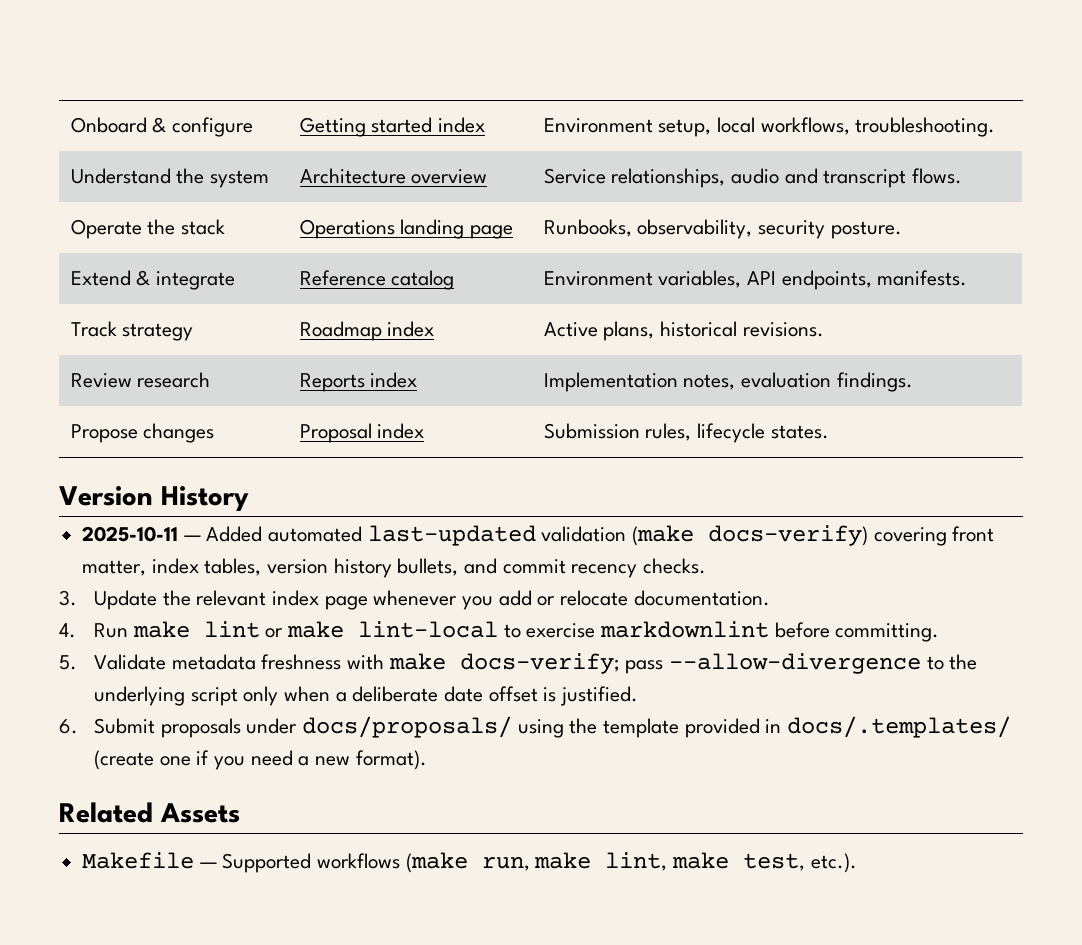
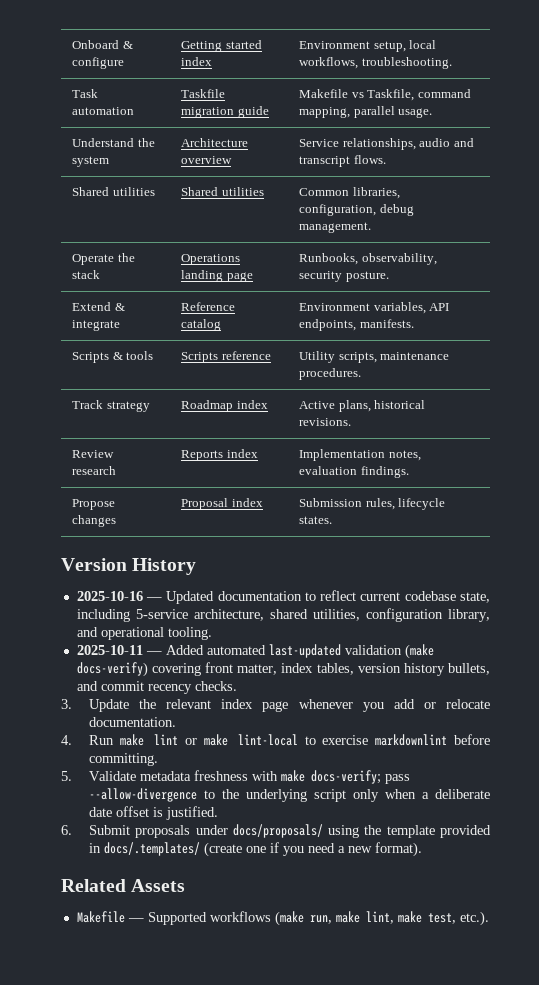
(996, 127) none -> [72,89,99,98] [72,107,135,115] [181,89,226,98] [181,106,269,118] [299,89,471,101] [299,106,433,118] // Task automation | Taskfile migration guide | Makefile vs Taskfile, command mapping, parallel usage.
(963, 176) none -> [72,187,155,196] [181,187,264,196] [299,187,400,199] [299,204,414,216] [299,222,372,233] // Shared utilities | Shared utilities | Common libraries, configuration, debug management.
(968, 278) none -> [72,351,154,363] [181,351,271,363] [299,351,450,363] [299,368,362,380] // Scripts & tools | Scripts reference | Utility scripts, maintenance procedures.
(249, 498) none -> [76,590,491,604] [76,608,490,622] [76,627,212,640] // 2025-10-16 — Updated documentation to reflect current codebase state, including 5-service architecture, shared utilities, configuration library, and operational tooling.

